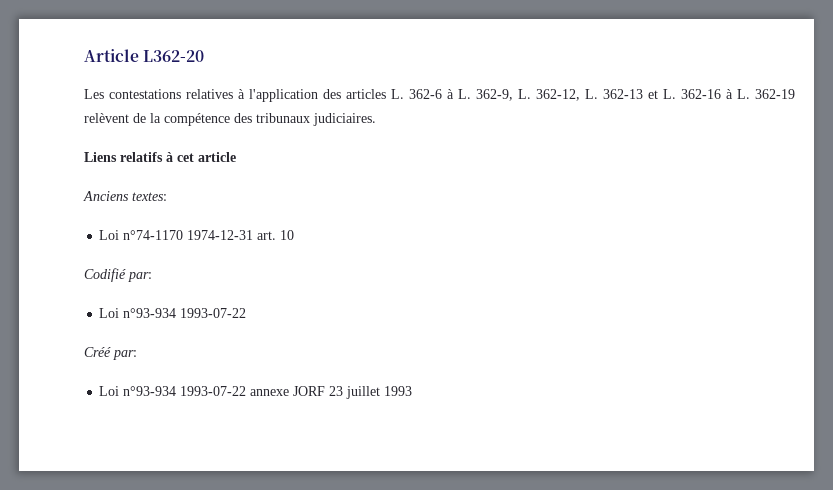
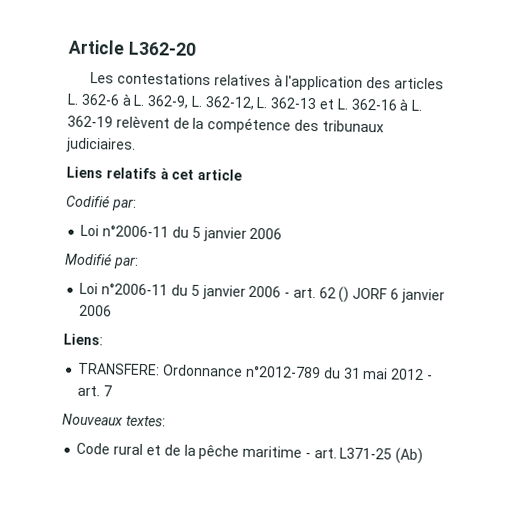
[83,191,167,201] [99,230,295,240] [84,268,152,282] [99,308,247,318] [84,347,137,360] [99,386,413,399] Anciens textes: // Loi n°74-1170 1974-12-31 art. 10 // Codifié par: // Loi n°93-934 1993-07-22 // Créé par: // Loi n°93-934 1993-07-22 annexe JORF 23 juillet 1993 -> [66,194,137,211] [80,224,283,242] [64,252,139,269] [79,282,445,304] [79,304,113,317] [63,333,103,346] [78,362,433,381] [77,385,113,397] [62,413,166,427] [76,442,424,465] Codifié par: // Loi n°2006-11 du 5 janvier 2006 // Modifié par: // Loi n°2006-11 du 5 janvier 2006 - art. 62 () JORF 6 janvier 2006 // Liens: // TRANSFERE: Ordonnance n°2012-789 du 31 mai 2012 - art. 7 // Nouveaux textes: // Code rural et de la pêche maritime - art. L371-25 (Ab)

